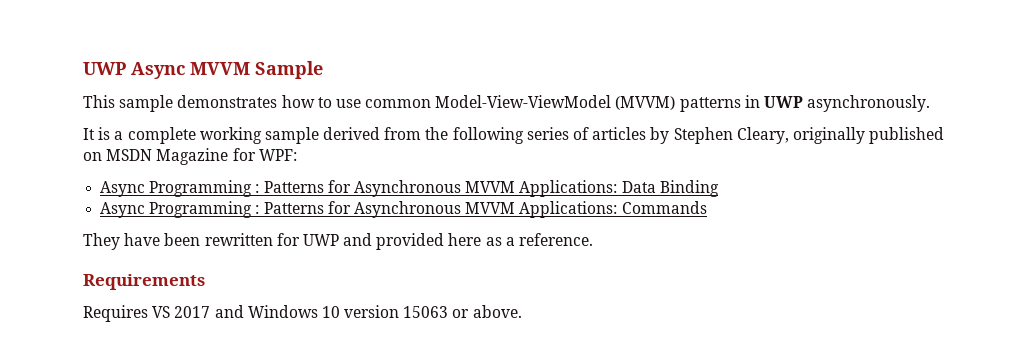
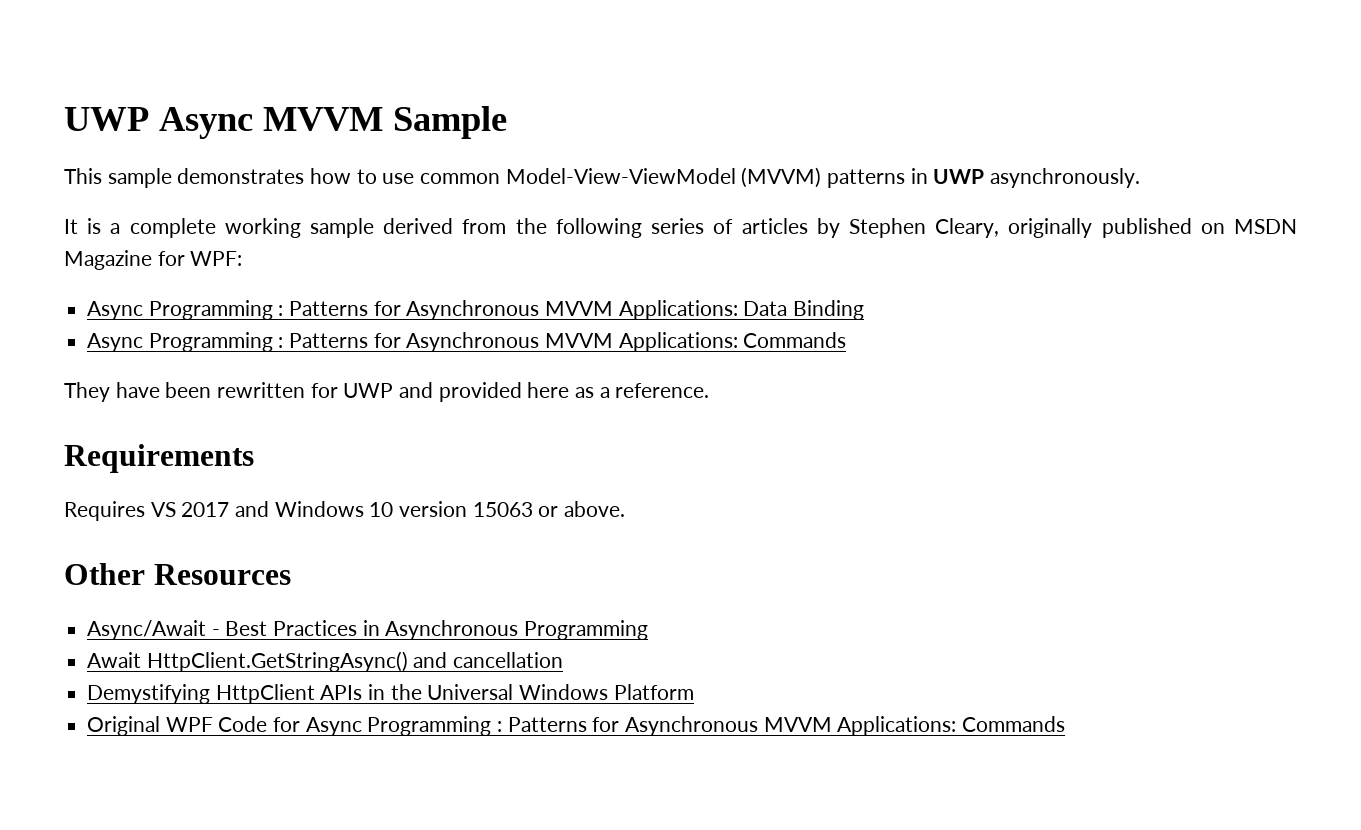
(522, 311) none -> [64,563,291,585] [87,620,649,640] [87,651,564,672] [87,684,694,704] [87,716,1066,736] // Other Resources // Async/Await - Best Practices in Asynchronous Programming // Await HttpClient.GetStringAsync() and cancellation // Demystifying HttpClient APIs in the Universal Windows Platform // Original WPF Code for Async Programming : Patterns for Asynchronous MVVM Applications: Commands

